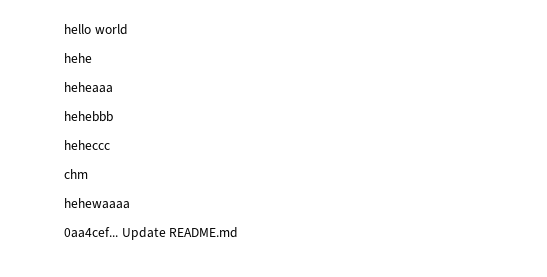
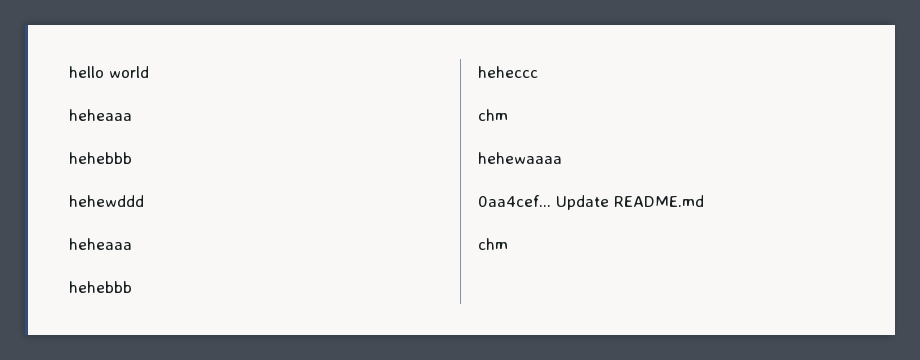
[64,53,92,63] hehe -> [69,109,132,121] [69,152,132,164] [69,195,144,207] heheaaa // hehebbb // hehewddd
(239, 232) none -> [478,238,508,250] // chm

